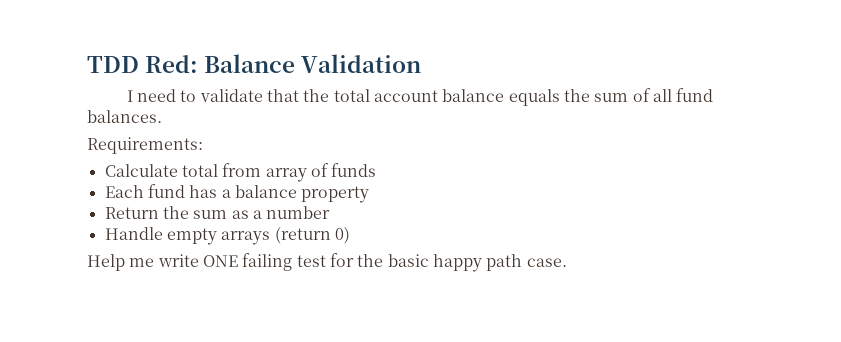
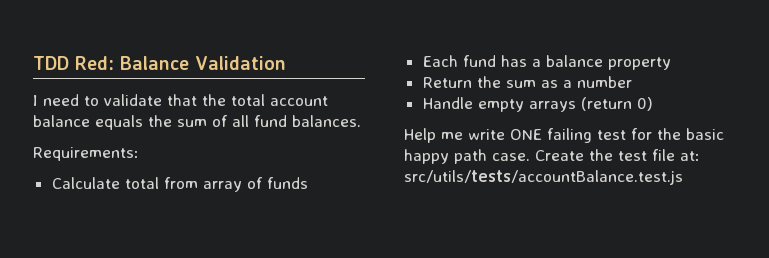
(567, 262) none -> [535,149,700,161] [404,170,683,185] Create the test file at: src/utils/tests/accountBalance.test.js

